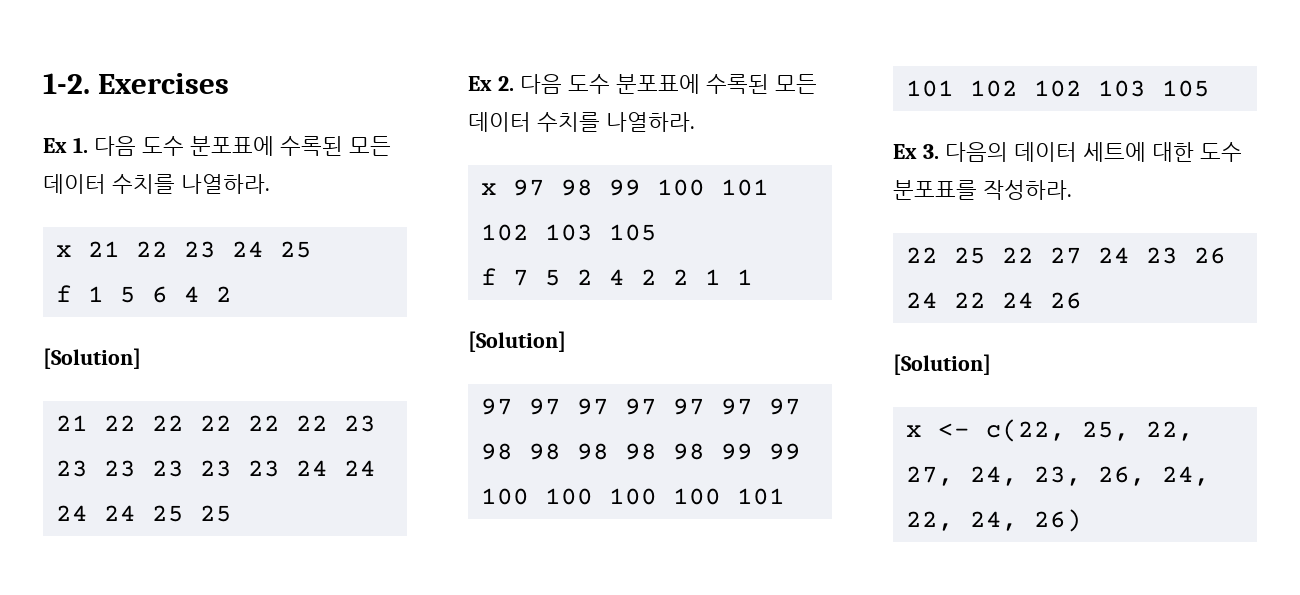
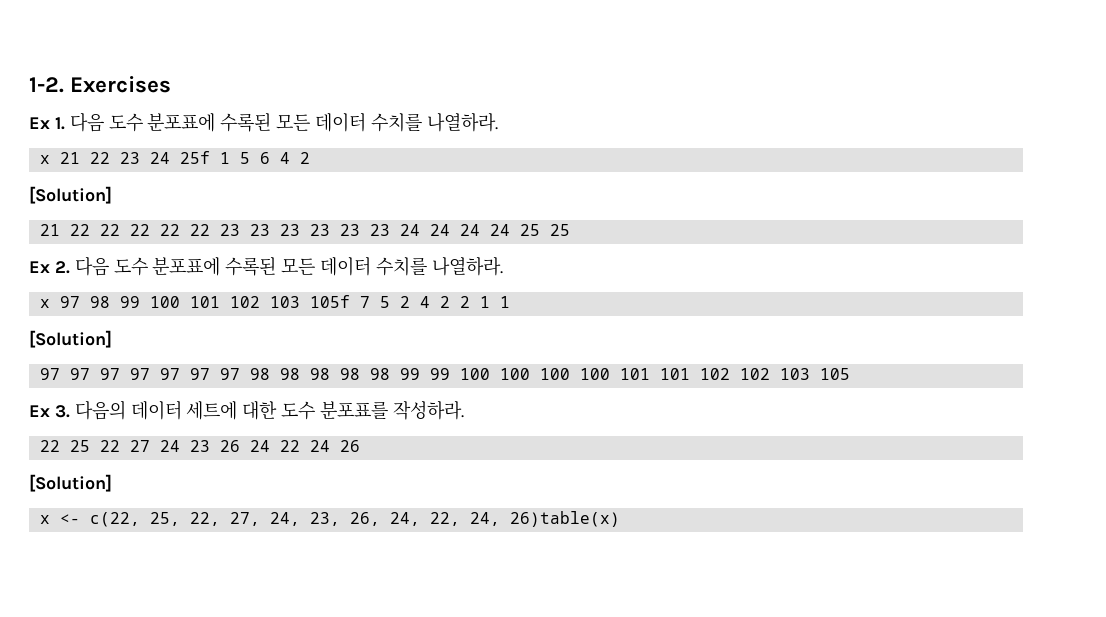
[280,241,313,258] [56,285,73,302] 25 // f -> [179,151,210,164] 25f
[609,224,658,241] [481,268,498,285] 105 // f -> [309,295,350,308] 105f
[1034,509,1083,532] 26) -> [509,511,620,527] 26)table(x)

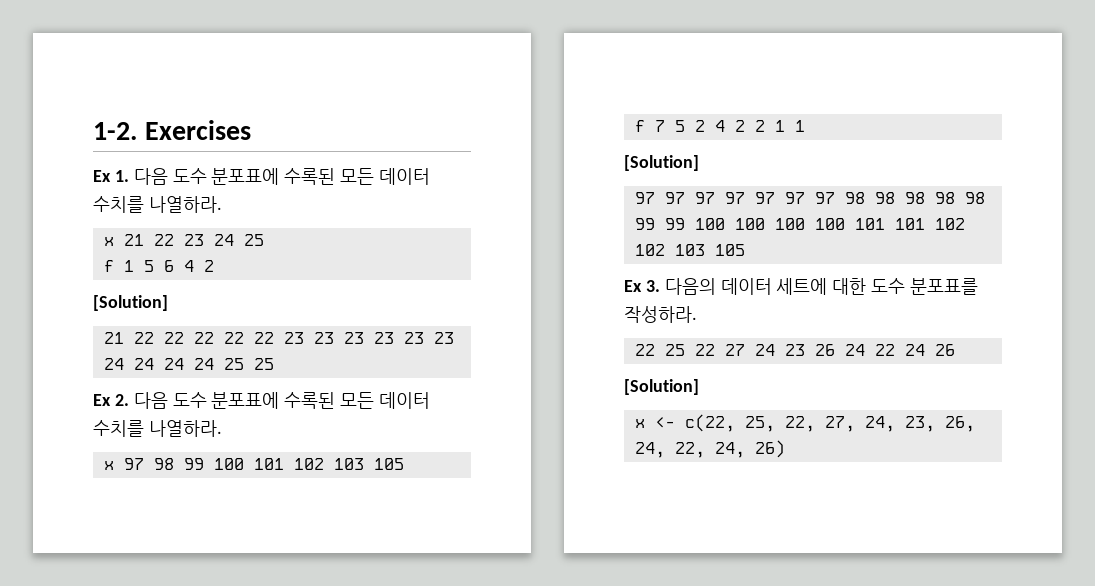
[179,151,210,164] 25f -> [243,234,264,246] [103,260,114,272] 25 // f
[309,295,350,308] 105f -> [373,458,404,470] [634,120,645,132] 105 // f
[509,511,620,527] 26)table(x) -> [754,440,785,458] 26)

